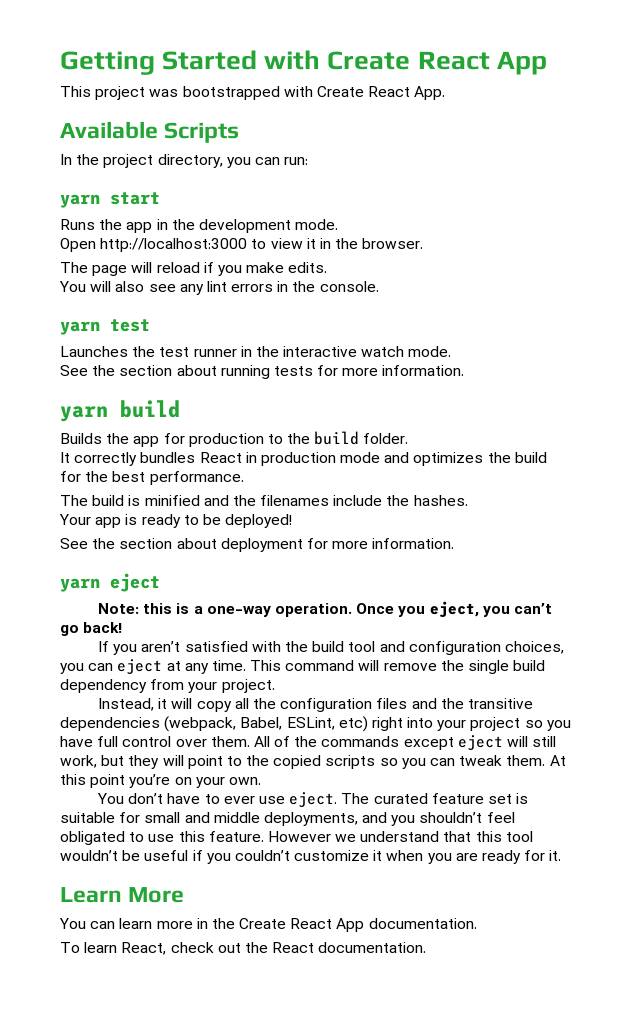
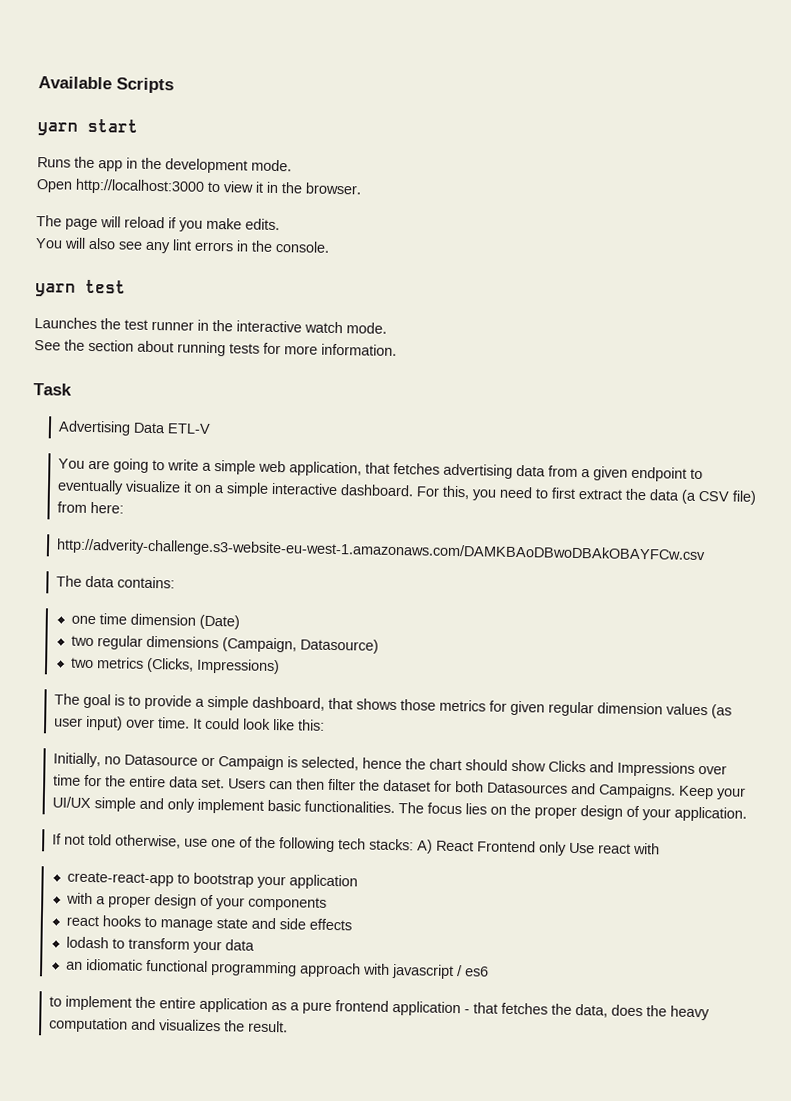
[60,50,547,75] [60,86,446,100] [60,121,240,143] [60,154,309,168] Getting Started with Create React App // This project was bootstrapped with Create React App. // Available Scripts // In the project directory, you can run: -> [38,76,174,94] Available Scripts
[60,400,180,422] [60,431,409,447] [60,452,547,466] [60,471,244,485] [60,495,468,506] [59,514,293,528] [60,538,455,552] [60,573,160,592] [98,601,552,617] [60,622,123,636] [98,641,564,655] [60,659,546,674] [60,679,275,693] [98,698,533,712] [60,716,571,732] [60,735,557,750] [60,755,566,769] [60,774,261,788] [97,792,529,807] [60,812,515,826] [60,831,533,845] [60,850,562,864] [60,887,185,903] [59,918,477,932] [60,942,427,955] yarn build // Builds the app for production to the build folder. // It correctly bundles React in production mode and optimizes the build for the best performance. // The build is minified and the filenames include the hashes. // Your app is ready to be deployed! // See the section about deployment for more information. // yarn eject // Note: this is a one-way operation. Once you eject, you can’t go back! // If you aren’t satisfied with the build tool and configuration choices, you can eject at any time. This command will remove the single build dependency from your project. // Instead, it will copy all the configuration files and the transitive dependencies (webpack, Babel, ESLint, etc) right into your project so you have full control over them. All of the commands except eject will still work, but they will point to the copied scripts so you can tweak them. At this point you’re on your own. // You don’t have to ever use eject. The curated feature set is suitable for small and middle deployments, and you shouldn’t feel obligated to use this feature. However we understand that this tool wouldn’t be useful if you couldn’t customize it when you are ready for it. // Learn More // You can learn more in the Create React App documentation. // To learn React, check out the React documentation. -> [33,383,72,396] [58,420,212,436] [58,458,704,482] [57,479,758,505] [57,501,125,514] [56,538,707,564] [56,575,176,589] [71,613,241,630] [71,635,380,654] [71,657,281,675] [54,693,733,719] [54,715,326,731] [53,752,728,777] [53,774,747,800] [52,796,748,822] [52,833,661,856] [67,871,359,890] [66,892,328,911] [66,915,353,932] [66,936,256,954] [66,958,490,980] [49,995,711,1021] [49,1017,289,1033] Task // Advertising Data ETL-V // You are going to write a simple web application, that fetches advertising data from a given endpoint to eventually visualize it on a simple interactive dashboard. For this, you need to first extract the data (a CSV file) from here: // http://adverity-challenge.s3-website-eu-west-1.amazonaws.com/DAMKBAoDBwoDBAkOBAYFCw.csv // The data contains: // one time dimension (Date) // two regular dimensions (Campaign, Datasource) // two metrics (Clicks, Impressions) // The goal is to provide a simple dashboard, that shows those metrics for given regular dimension values (as user input) over time. It could look like this: // Initially, no Datasource or Campaign is selected, hence the chart should show Clicks and Impressions over time for the entire data set. Users can then filter the dataset for both Datasources and Campaigns. Keep your UI/UX simple and only implement basic functionalities. The focus lies on the proper design of your application. // If not told otherwise, use one of the following tech stacks: A) React Frontend only Use react with // create-react-app to bootstrap your application // with a proper design of your components // react hooks to manage state and side effects // lodash to transform your data // an idiomatic functional programming approach with javascript / es6 // to implement the entire application as a pure frontend application - that fetches the data, does the heavy computation and visualizes the result.

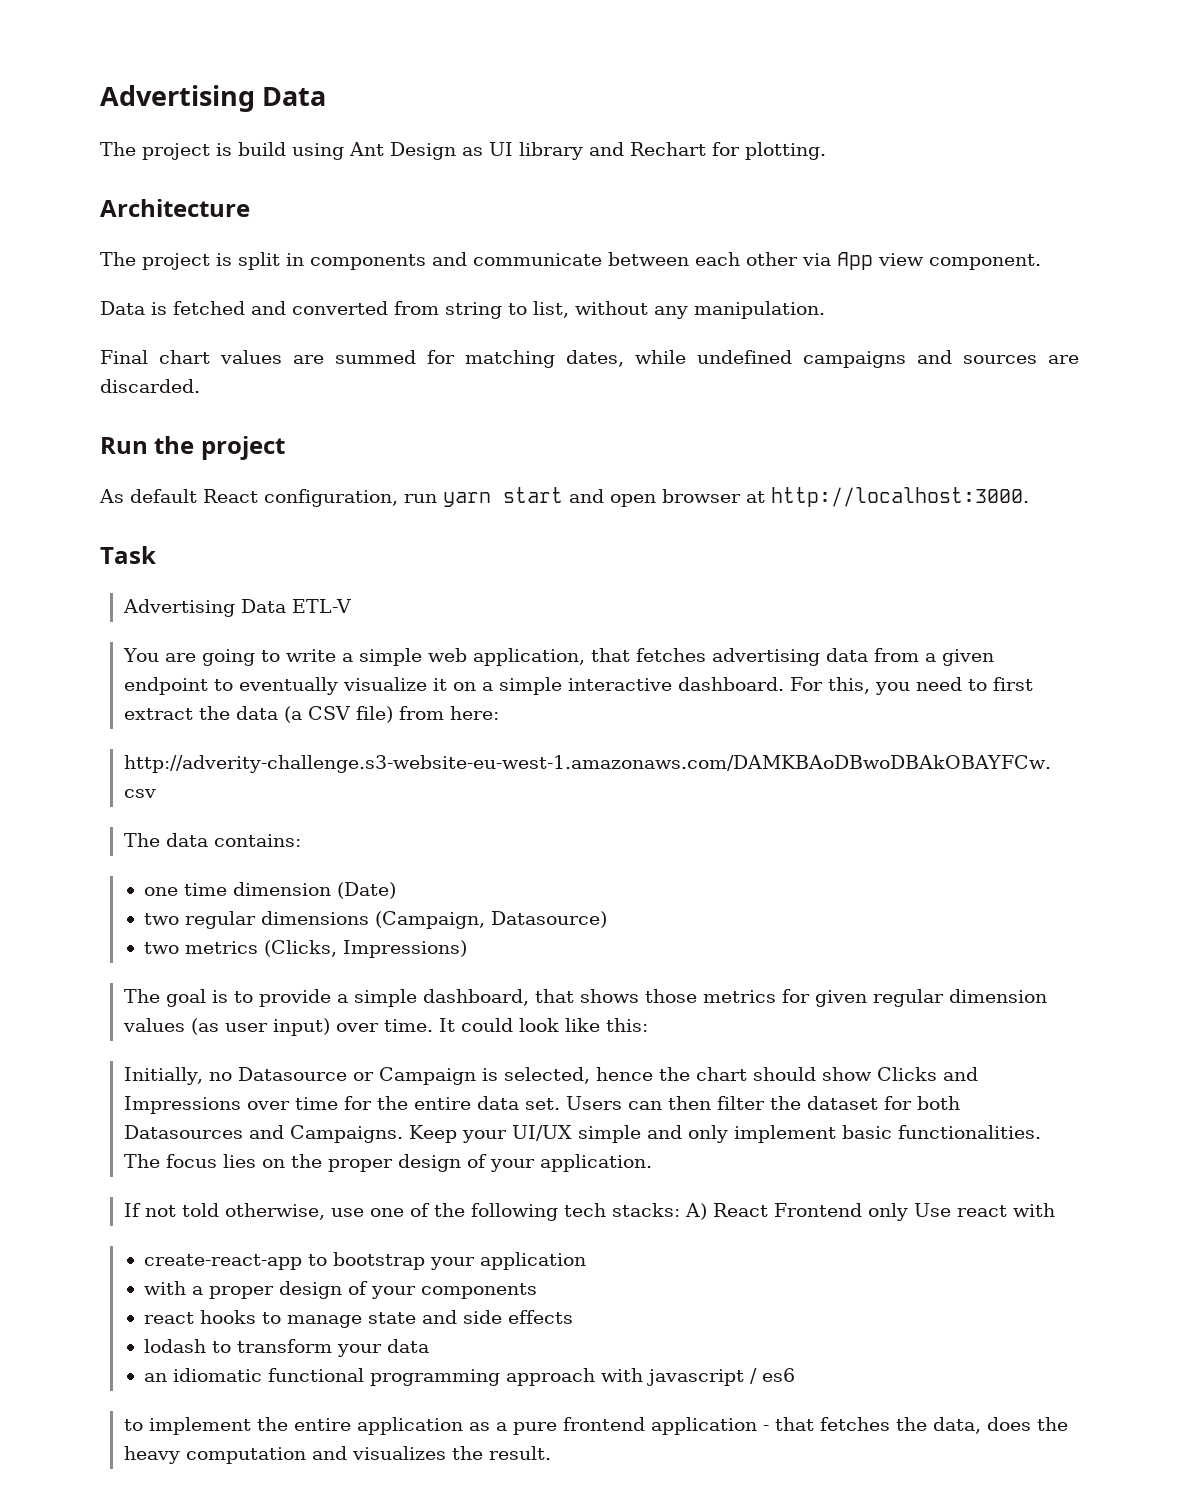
[38,76,174,94] [37,118,139,136] [37,156,292,174] [36,178,362,195] [36,215,280,232] [35,237,330,254] [35,279,126,297] [34,317,387,334] [34,339,397,357] Available Scripts // yarn start // Runs the app in the development mode. // Open http://localhost:3000 to view it in the browser. // The page will reload if you make edits. // You will also see any lint errors in the console. // yarn test // Launches the test runner in the interactive watch mode. // See the section about running tests for more information. -> [100,85,327,112] [100,142,826,160] [100,199,250,217] [100,252,1041,270] [100,301,825,319] [100,350,1079,368] [100,379,200,393] [100,436,285,460] [99,487,1029,507] Advertising Data // The project is build using Ant Design as UI library and Rechart for plotting. // Architecture // The project is split in components and communicate between each other via App view component. // Data is fetched and converted from string to list, without any manipulation. // Final chart values are summed for matching dates, while undefined campaigns and sources are discarded. // Run the project // As default React configuration, run yarn start and open browser at http://localhost:3000.

